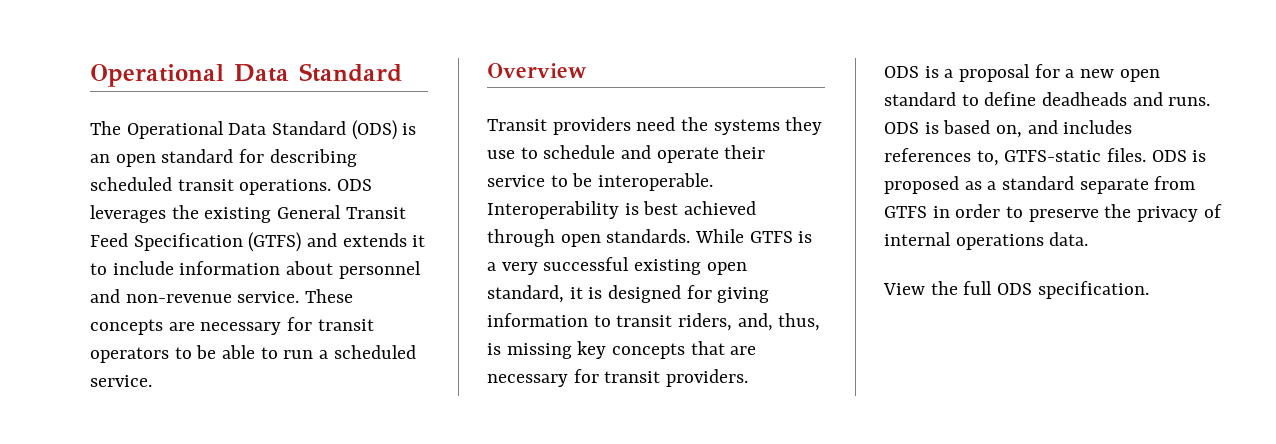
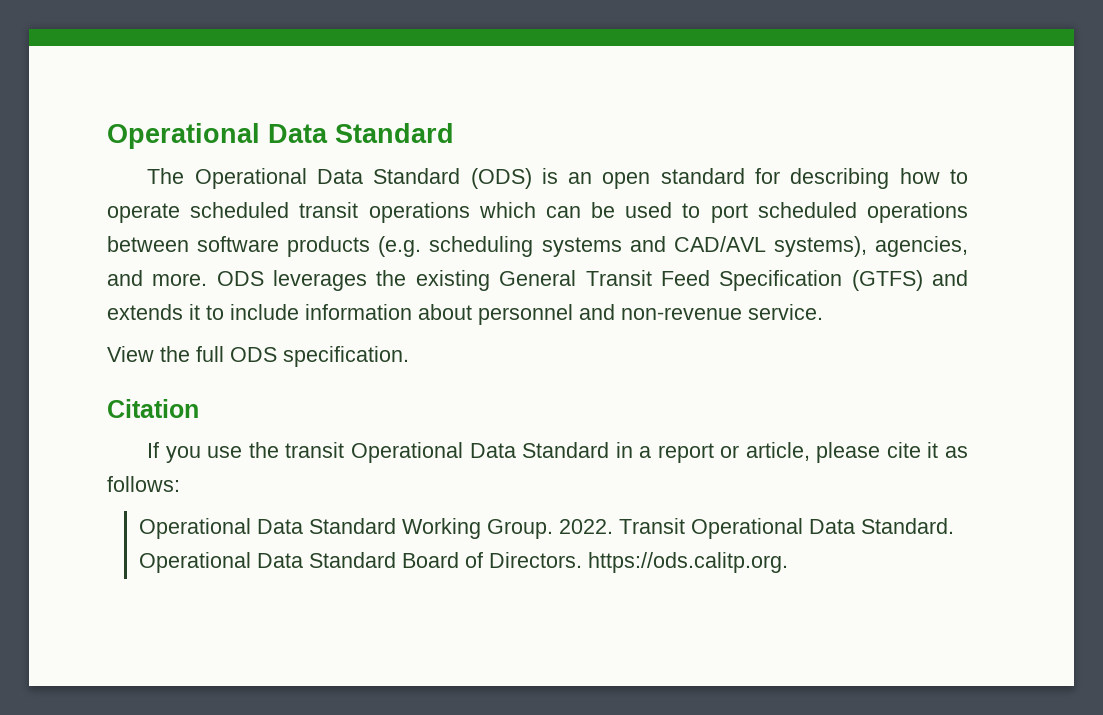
[90,177,332,195] scheduled transit operations. -> [899,168,969,184] [107,202,968,223] [107,236,968,257] [107,270,208,286] how to operate scheduled transit operations which can be used to port scheduled operations between software products (e.g. scheduling systems and CAD/AVL systems), agencies, and more.
[305,289,354,303] [90,317,374,335] [90,345,416,363] [90,375,152,387] [487,63,587,78] [487,117,823,135] [487,145,766,163] [487,173,714,191] [487,201,757,219] [487,229,813,247] [487,257,747,275] [487,285,770,303] [487,313,821,331] [487,341,757,359] [487,369,749,387] [884,64,1160,82] [884,92,1211,106] [884,120,1133,138] [884,148,1207,166] [884,176,1196,194] [884,204,1222,222] [884,232,1089,250] These concepts are necessary for transit operators to be able to run a scheduled service. // Overview // Transit providers need the systems they use to schedule and operate their service to be interoperable. Interoperability is best achieved through open standards. While GTFS is a very successful existing open standard, it is designed for giving information to transit riders, and, thus, is missing key concepts that are necessary for transit providers. // ODS is a proposal for a new open standard to define deadheads and runs. ODS is based on, and includes references to, GTFS-static files. ODS is proposed as a standard separate from GTFS in order to preserve the privacy of internal operations data. -> (823, 312) none
(1149, 290) none -> [107,399,199,418] [147,442,969,463] [107,476,180,492] [139,518,955,539] [139,552,789,573] // Citation // If you use the transit Operational Data Standard in a report or article, please cite it as follows: // Operational Data Standard Working Group. 2022. Transit Operational Data Standard. Operational Data Standard Board of Directors. https://ods.calitp.org.

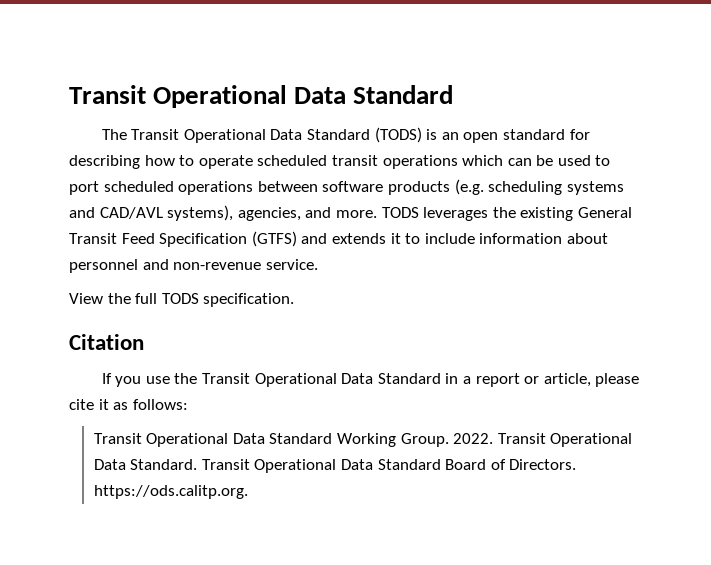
(107, 136) none -> [69,85,146,104] Transit
[194,168,532,189] Operational Data Standard (ODS) -> [131,127,422,143] Transit Operational Data Standard (TODS)
[216,271,264,286] ODS -> [381,207,419,218] TODS
[230,347,277,362] ODS -> [161,293,199,304] TODS
[285,442,345,458] transit -> [201,373,250,384] Transit
(180, 484) none -> [93,433,142,444] Transit
(955, 526) none -> [201,459,250,470] Transit

